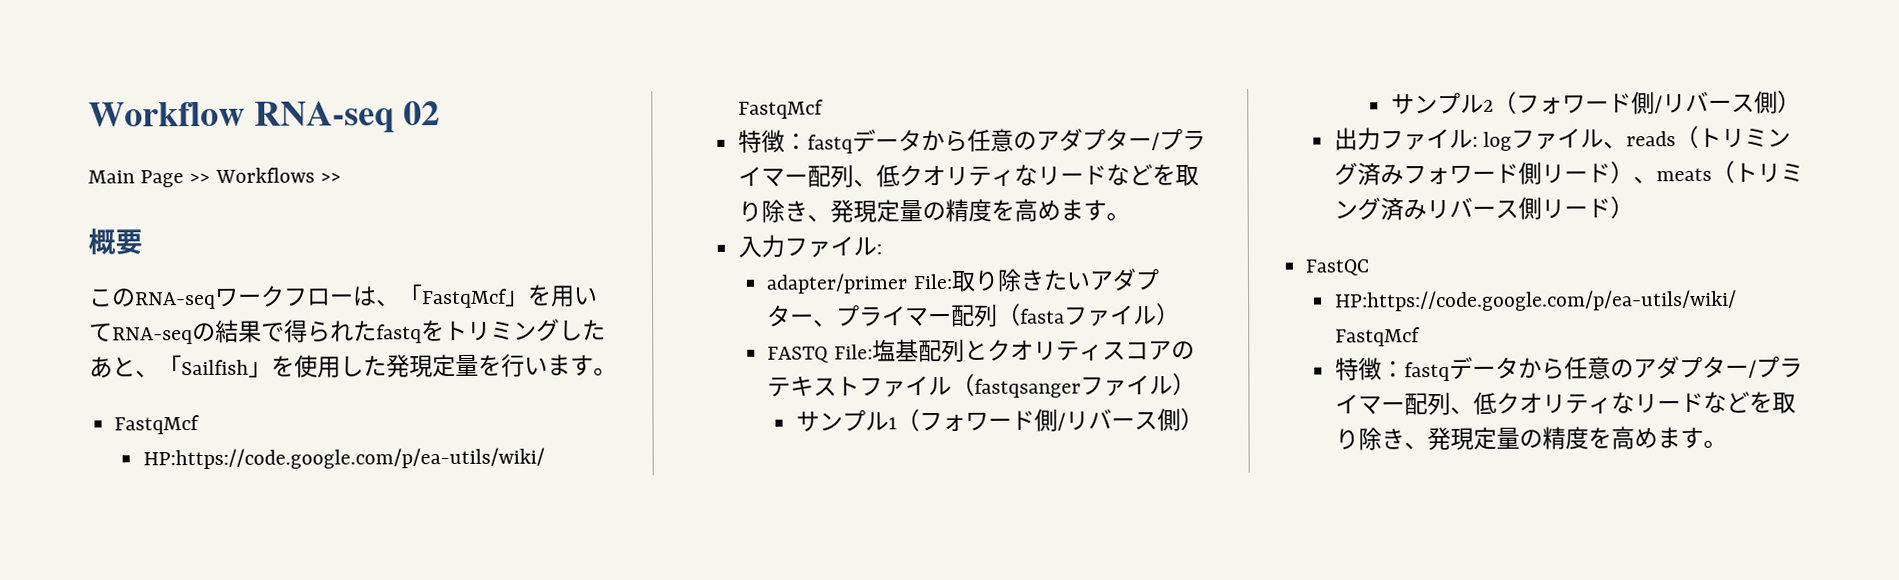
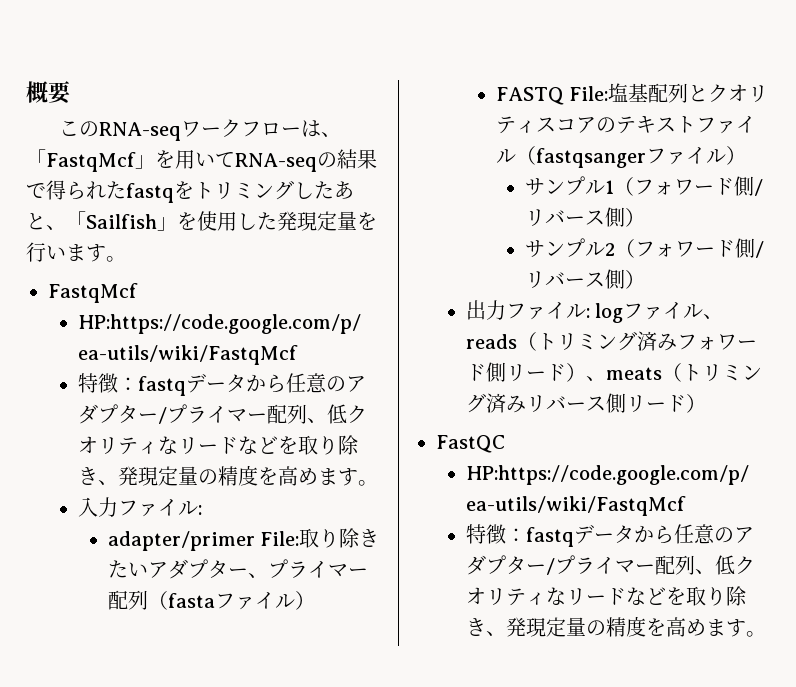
[88,101,441,133] [88,167,341,188] Workflow RNA-seq 02 // Main Page >> Workflows >> // -> (26, 92) none

